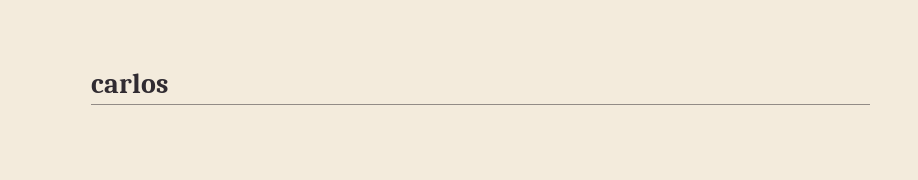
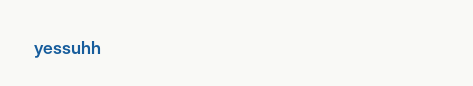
[91,73,168,93] carlos -> [34,41,101,58] yessuhh

